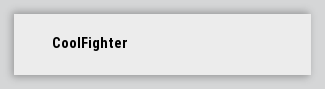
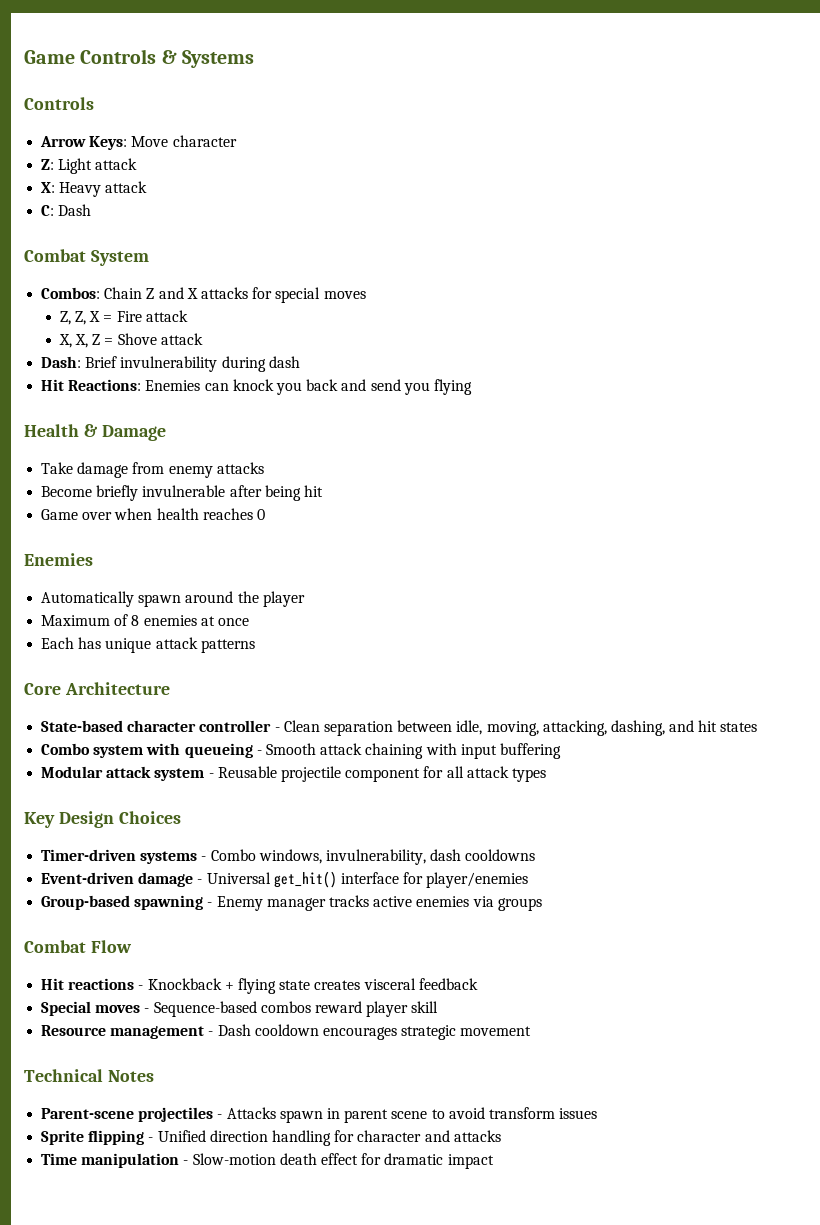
[52,37,128,51] CoolFighter -> [24,49,254,68] [24,97,94,110] [40,135,237,150] [41,158,138,174] [41,181,148,197] [41,204,92,216] [24,249,149,266] [41,287,366,303] [59,310,188,325] [58,333,203,348] [41,356,300,372] [41,379,472,395] [24,424,166,441] [41,462,264,478] [41,485,323,501] [41,508,265,520] [24,553,93,566] [41,591,305,607] [41,614,249,626] [41,637,255,653] [24,682,170,695] [41,720,758,736] [41,743,561,759] [41,766,546,782] [24,811,181,828] [41,849,536,865] [41,871,529,888] [41,895,542,911] [24,940,132,953] [41,978,478,994] [41,1001,439,1017] [41,1024,532,1040] [24,1069,154,1082] [41,1107,598,1123] [41,1130,501,1146] [41,1153,494,1169] Game Controls & Systems // Controls // Arrow Keys: Move character // Z: Light attack // X: Heavy attack // C: Dash // Combat System // Combos: Chain Z and X attacks for special moves // Z, Z, X = Fire attack // X, X, Z = Shove attack // Dash: Brief invulnerability during dash // Hit Reactions: Enemies can knock you back and send you flying // Health & Damage // Take damage from enemy attacks // Become briefly invulnerable after being hit // Game over when health reaches 0 // Enemies // Automatically spawn around the player // Maximum of 8 enemies at once // Each has unique attack patterns // Core Architecture // State-based character controller - Clean separation between idle, moving, attacking, dashing, and hit states // Combo system with queueing - Smooth attack chaining with input buffering // Modular attack system - Reusable projectile component for all attack types // Key Design Choices // Timer-driven systems - Combo windows, invulnerability, dash cooldowns // Event-driven damage - Universal get_hit() interface for player/enemies // Group-based spawning - Enemy manager tracks active enemies via groups // Combat Flow // Hit reactions - Knockback + flying state creates visceral feedback // Special moves - Sequence-based combos reward player skill // Resource management - Dash cooldown encourages strategic movement // Technical Notes // Parent-scene projectiles - Attacks spawn in parent scene to avoid transform issues // Sprite flipping - Unified direction handling for character and attacks // Time manipulation - Slow-motion death effect for dramatic impact

